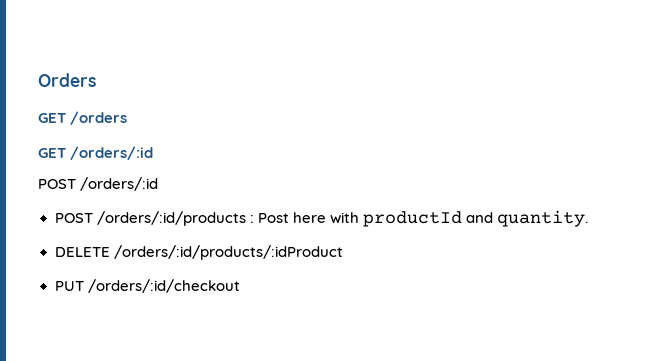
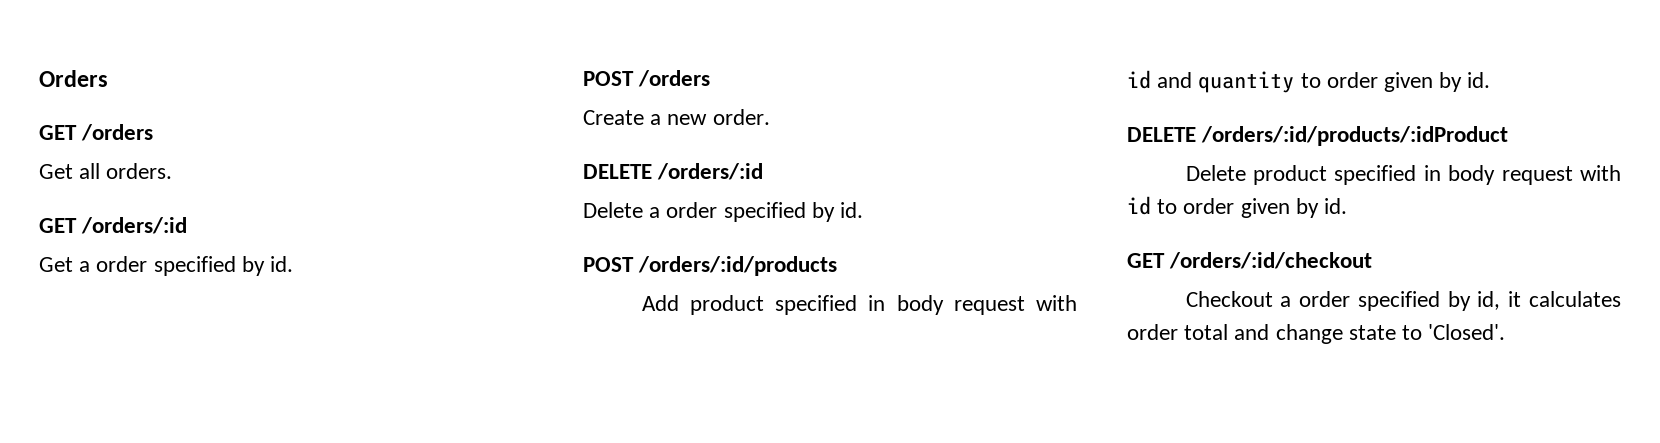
(128, 118) none -> [39,163,173,179] // Get all orders.
[38,177,159,191] [54,210,588,227] [54,245,343,260] [54,279,240,293] POST /orders/:id // POST /orders/:id/products : Post here with productId and quantity. // DELETE /orders/:id/products/:idProduct // PUT /orders/:id/checkout -> [39,256,294,276] [583,70,711,87] [583,109,770,125] [583,163,764,180] [583,202,864,222] [583,256,838,276] [641,295,1077,315] [1127,70,1491,93] [1127,126,1509,146] [1185,165,1621,185] [1127,196,1348,218] [1127,252,1373,269] [1185,291,1621,311] [1127,324,1506,344] Get a order specified by id. // POST /orders // Create a new order. // DELETE /orders/:id // Delete a order specified by id. // POST /orders/:id/products // Add product specified in body request with id and quantity to order given by id. // DELETE /orders/:id/products/:idProduct // Delete product specified in body request with id to order given by id. // GET /orders/:id/checkout // Checkout a order specified by id, it calculates order total and change state to 'Closed'.

